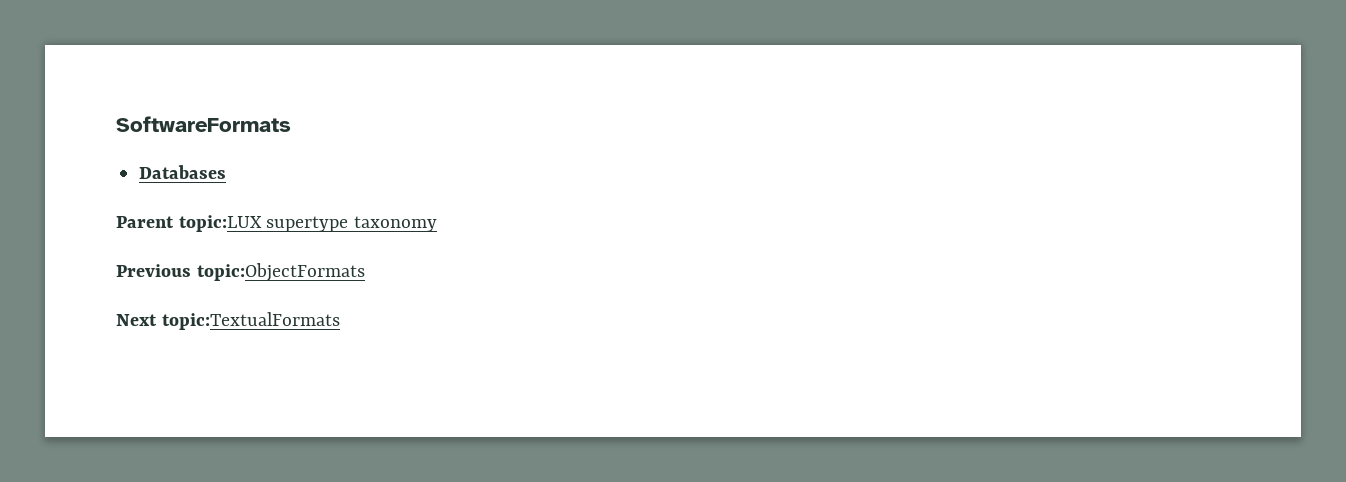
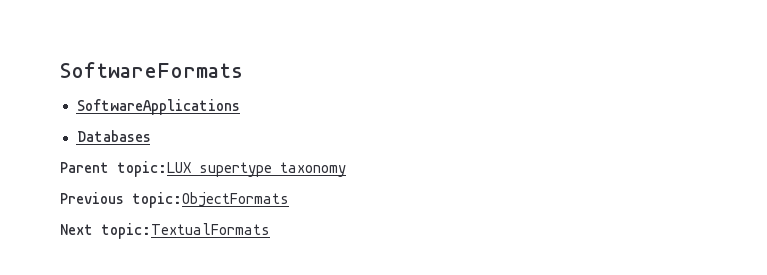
(291, 124) none -> [76,99,240,115] // SoftwareApplications

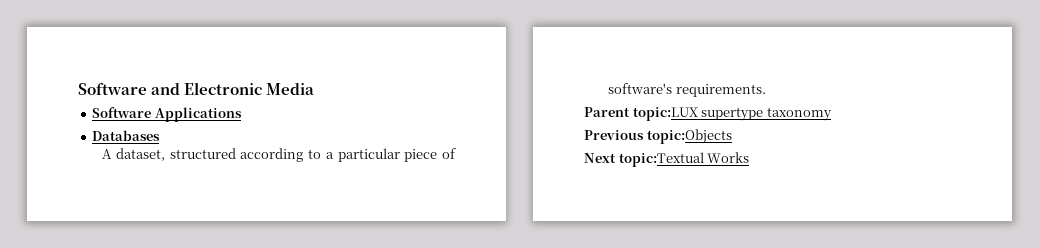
[60,62,243,78] [76,99,240,115] [76,130,151,142] SoftwareFormats // SoftwareApplications // Databases -> [78,82,315,95] [92,107,242,122] [92,130,161,141] [102,148,456,162] [608,83,766,97] Software and Electronic Media // Software Applications // Databases // A dataset, structured according to a particular piece of software's requirements.
[132,192,289,208] topic:ObjectFormats -> [646,129,732,144] topic:Objects
[101,223,270,239] topic:TextualFormats -> [618,152,750,167] topic:Textual Works

